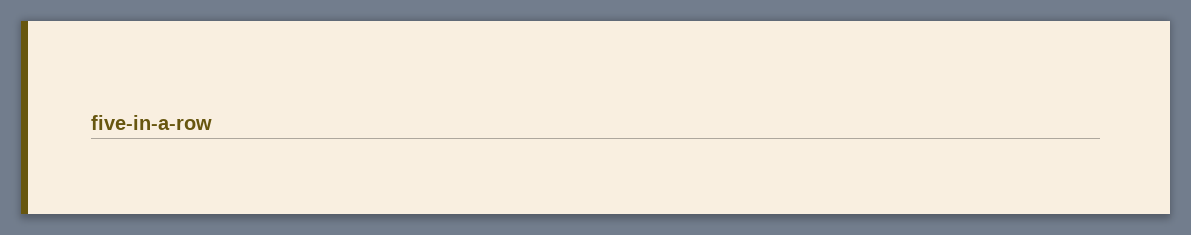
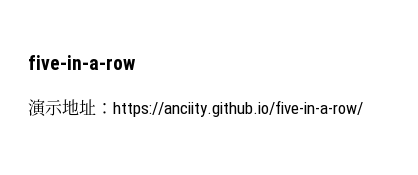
(212, 122) none -> [28,99,363,117] // 演示地址：https://anciity.github.io/five-in-a-row/

